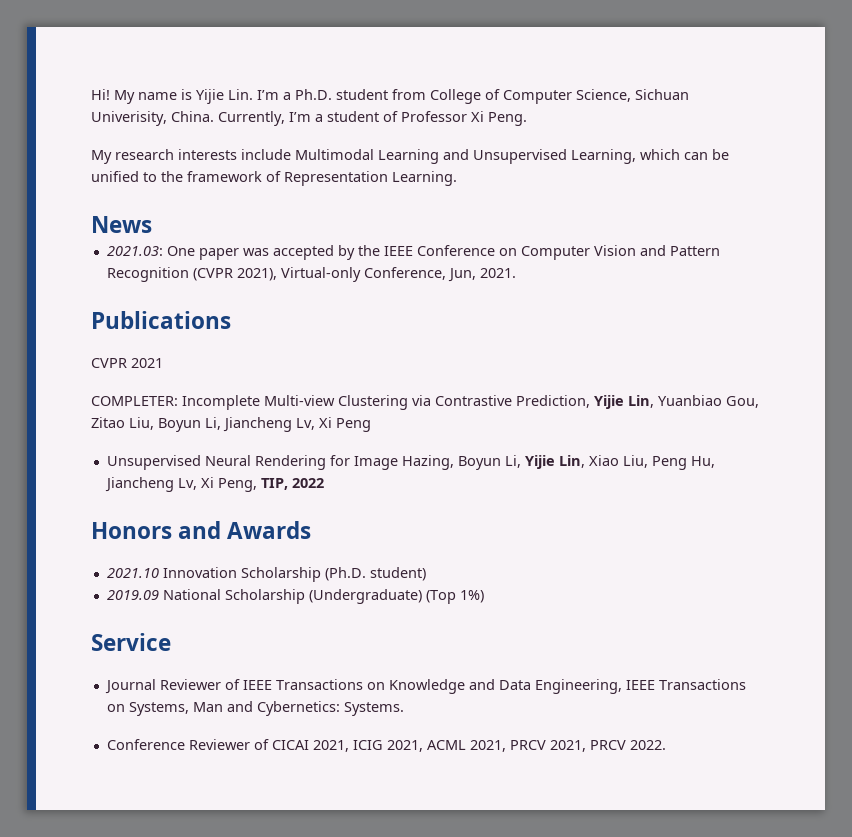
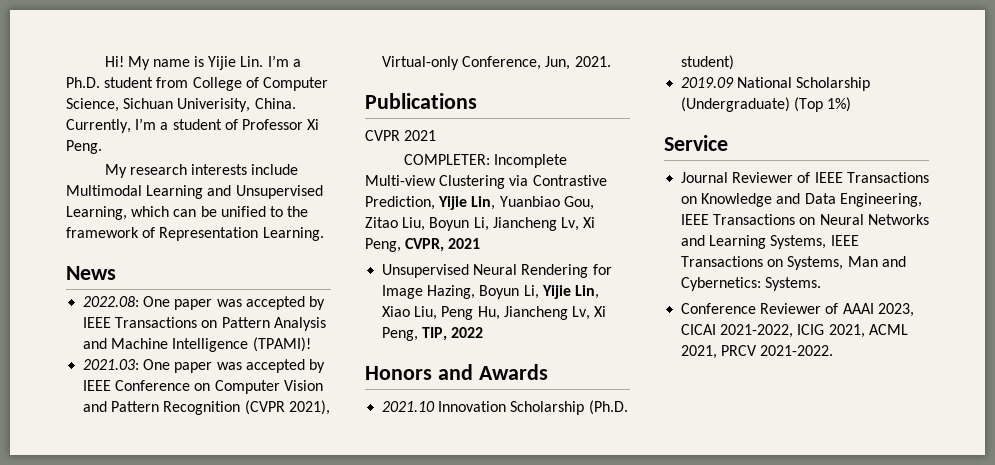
(152, 224) none -> [83,296,325,310] [83,317,326,331] [83,337,311,352] // 2022.08: One paper was accepted by IEEE Transactions on Pattern Analysis and Machine Intelligence (TPAMI)!
[357,245,380,256] the -> (325, 366) none
[336,418,371,432] Peng -> [365,238,481,252] Peng, CVPR, 2021
(125, 708) none -> [819,214,929,225] [681,235,859,249] [681,256,784,267] Neural Networks and Learning Systems, IEEE Transactions on
[271,740,349,752] CICAI 2021, -> [842,303,914,317] [681,324,794,338] AAAI 2023, CICAI 2021-2022,
[549,740,666,752] 2021, PRCV 2022. -> [760,345,834,356] 2021-2022.

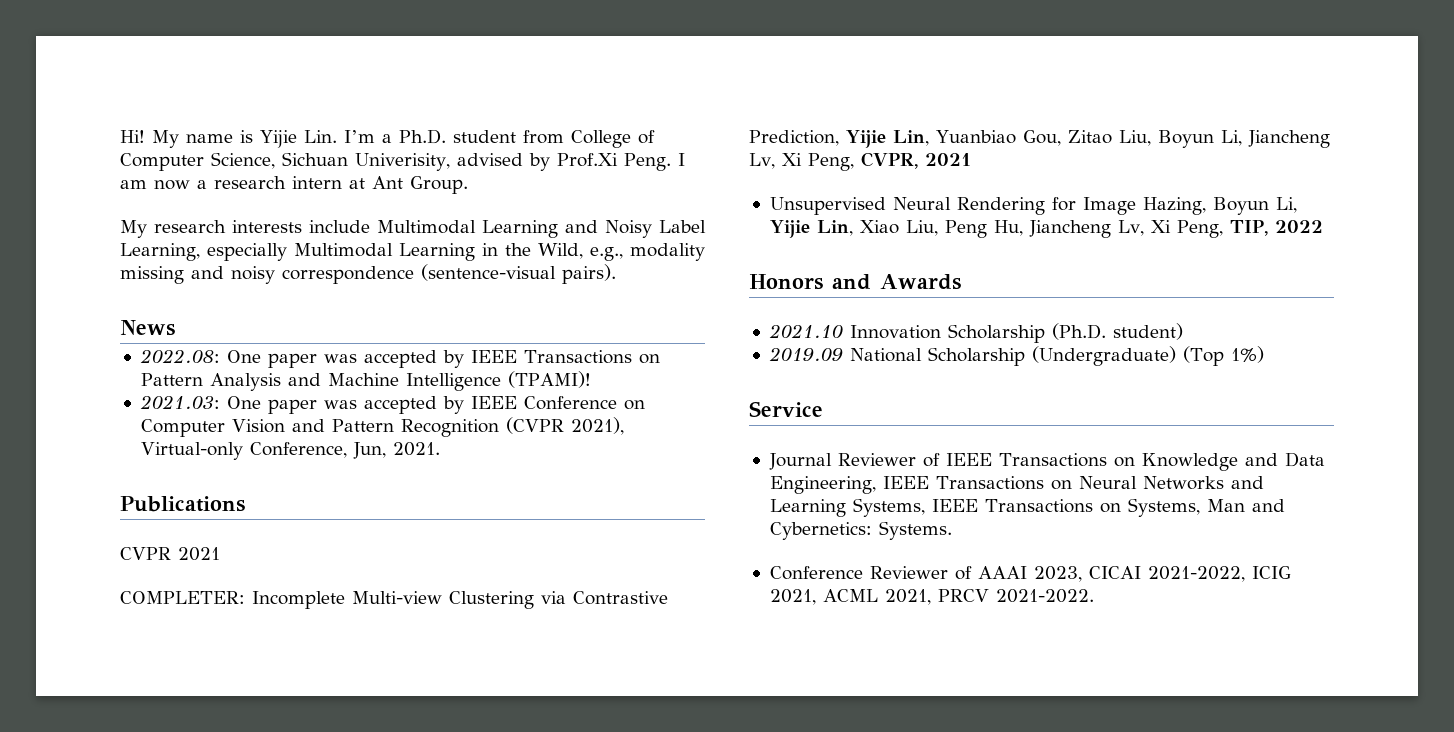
[254,98,296,109] [66,118,320,133] [66,140,102,154] China. Currently, I’m a student of Professor Xi Peng. -> [456,153,685,171] [120,176,468,194] advised by Prof.Xi Peng. I am now a research intern at Ant Group.
[235,185,323,199] [66,206,309,220] [66,227,324,241] Unsupervised Learning, which can be unified to the framework of Representation Learning. -> [605,220,706,238] [120,243,705,261] [120,264,616,284] Noisy Label Learning, especially Multimodal Learning in the Wild, e.g., modality missing and noisy correspondence (sentence-visual pairs).

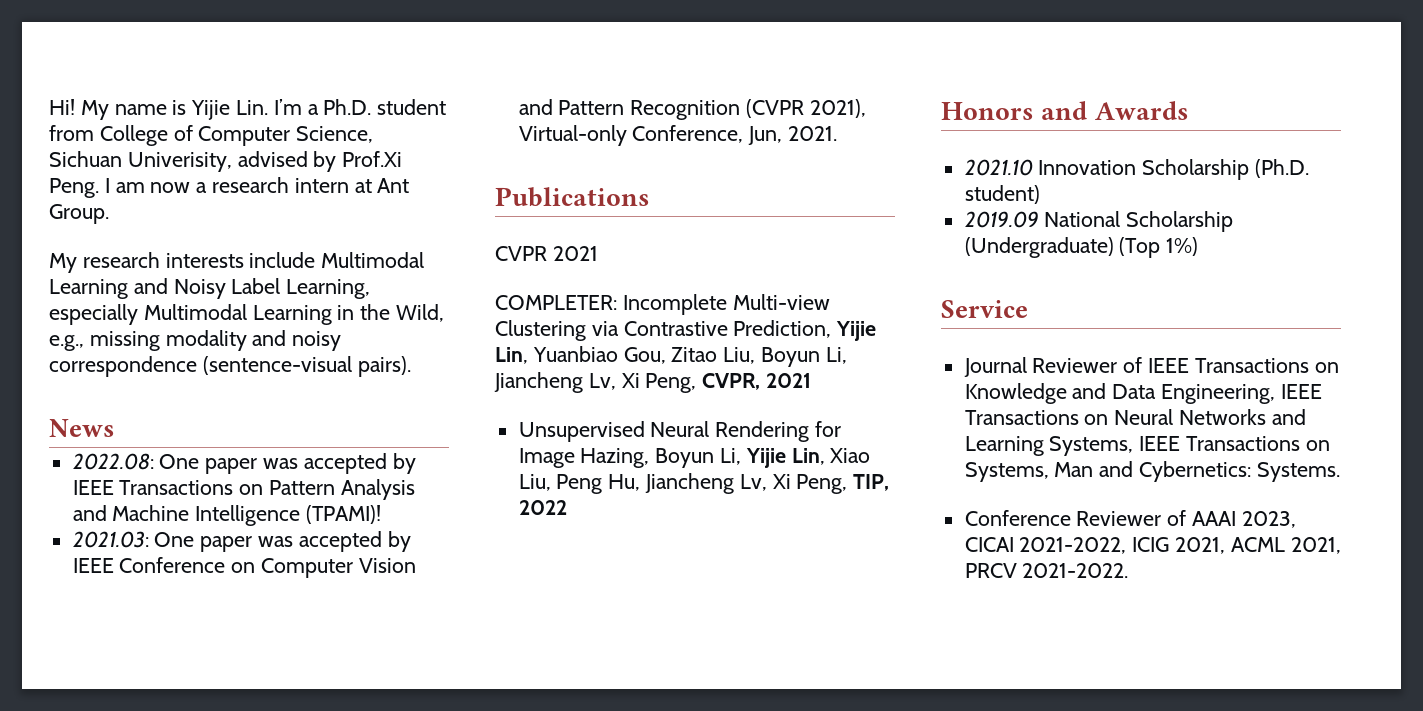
[630,243,705,261] [120,266,184,284] modality missing -> [89,330,247,351] missing modality

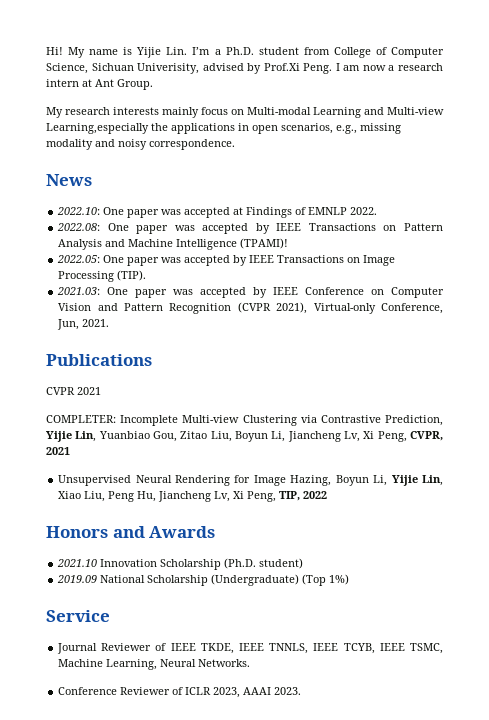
[249,252,425,268] [49,278,371,299] [49,304,445,325] include Multimodal Learning and Noisy Label Learning, especially Multimodal Learning in the Wild, -> [162,107,444,118] [46,123,333,134] mainly focus on Multi-modal Learning and Multi-view Learning,especially the applications in open scenarios,
[49,356,411,377] [49,419,115,437] correspondence (sentence-visual pairs). // News -> [149,139,235,150] [46,174,92,186] [57,207,378,218] correspondence. // News // 2022.10: One paper was accepted at Findings of EMNLP 2022.
(382, 514) none -> [57,255,396,266] [58,270,147,282] // 2022.05: One paper was accepted by IEEE Transactions on Image Processing (TIP).
[1194,358,1339,373] [964,383,1322,404] [964,409,1306,425] [964,436,1330,456] [964,461,1340,482] [964,510,1296,528] [964,537,1341,554] [964,563,1129,578] Transactions on Knowledge and Data Engineering, IEEE Transactions on Neural Networks and Learning Systems, IEEE Transactions on Systems, Man and Cybernetics: Systems. // Conference Reviewer of AAAI 2023, CICAI 2021-2022, ICIG 2021, ACML 2021, PRCV 2021-2022. -> [200,643,443,654] [58,659,251,670] [58,687,302,698] TKDE, IEEE TNNLS, IEEE TCYB, IEEE TSMC, Machine Learning, Neural Networks. // Conference Reviewer of ICLR 2023, AAAI 2023.

